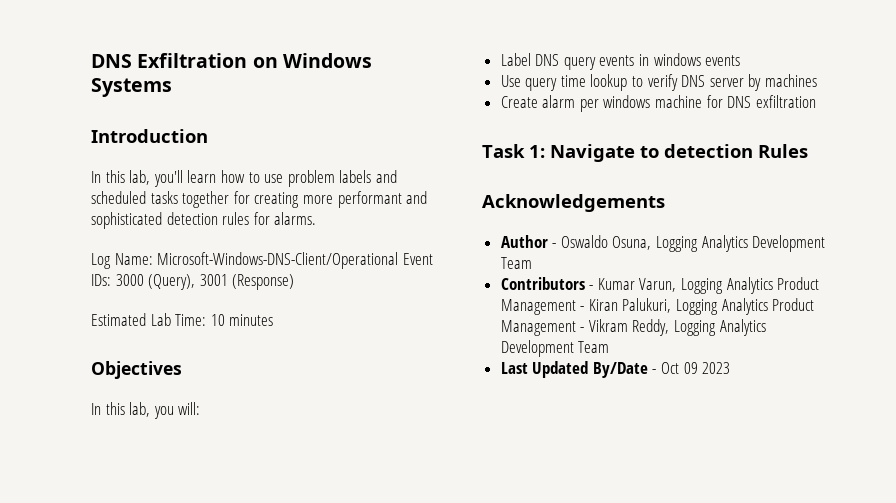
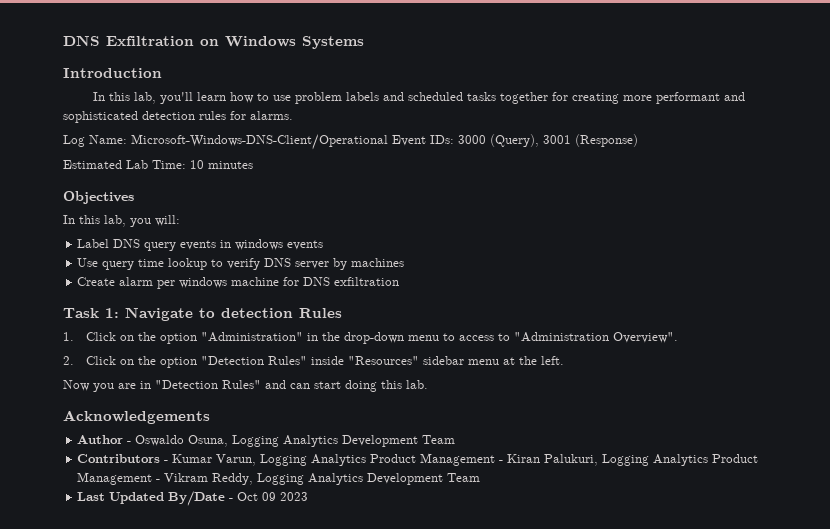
(808, 151) none -> [63,332,679,344] [63,356,565,368] [63,380,428,392] // 1. Click on the option "Administration" in the drop-down menu to access to "Administration Overview". // 2. Click on the option "Detection Rules" inside "Resources" sidebar menu at the left. // Now you are in "Detection Rules" and can start doing this lab.

